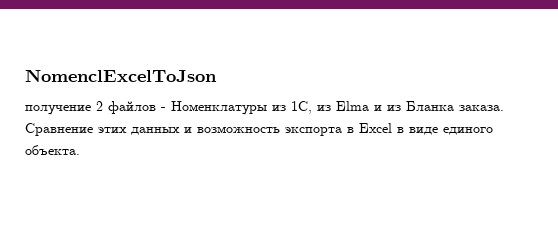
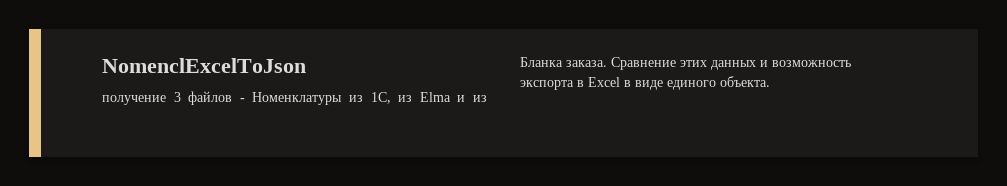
[96,101,103,111] 2 -> [173,92,181,102] 3

